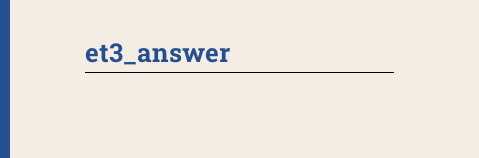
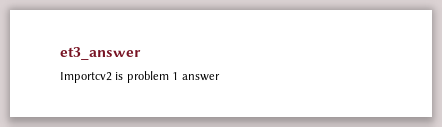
(230, 54) none -> [60,71,220,83] // Importcv2 is problem 1 answer

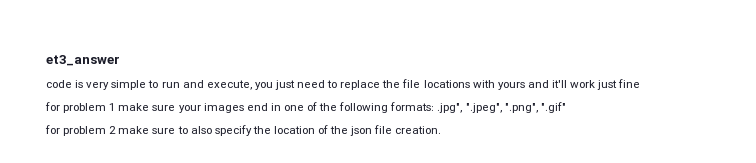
[60,71,220,83] Importcv2 is problem 1 answer -> [46,79,641,90] [45,102,566,113] [45,125,442,136] code is very simple to run and execute, you just need to replace the file locations with yours and it'll work just fine // for problem 1 make sure your images end in one of the following formats: .jpg", ".jpeg", ".png", ".gif" // for problem 2 make sure to also specify the location of the json file creation.

